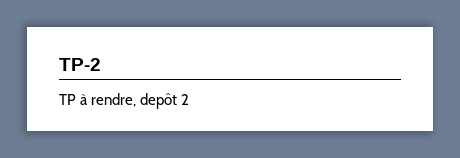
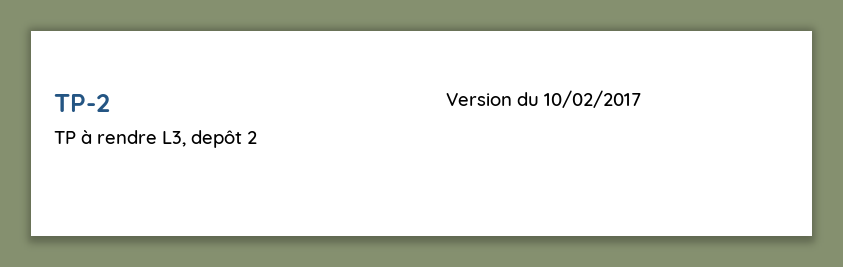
[91,93,137,107] rendre, -> [97,130,186,147] rendre L3,
(190, 99) none -> [446,90,641,108] // Version du 10/02/2017

